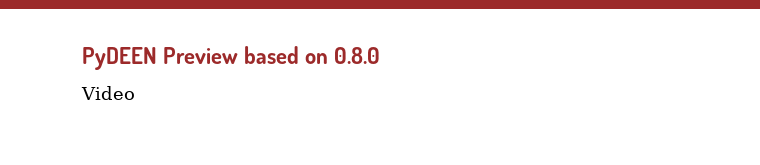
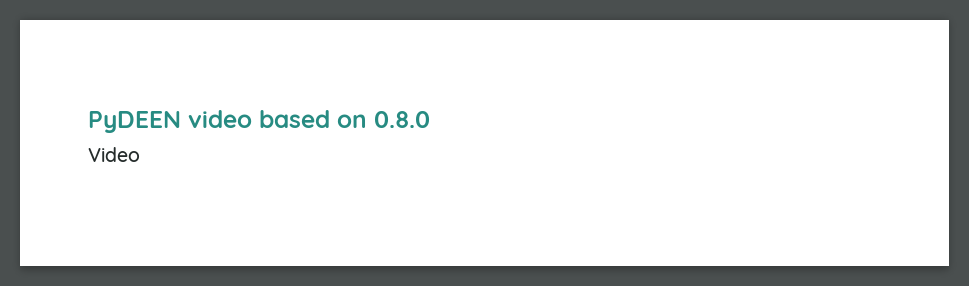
[163,47,239,64] Preview -> [188,110,252,128] video

